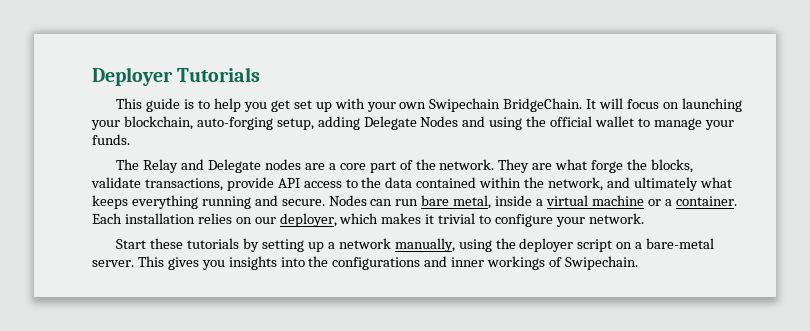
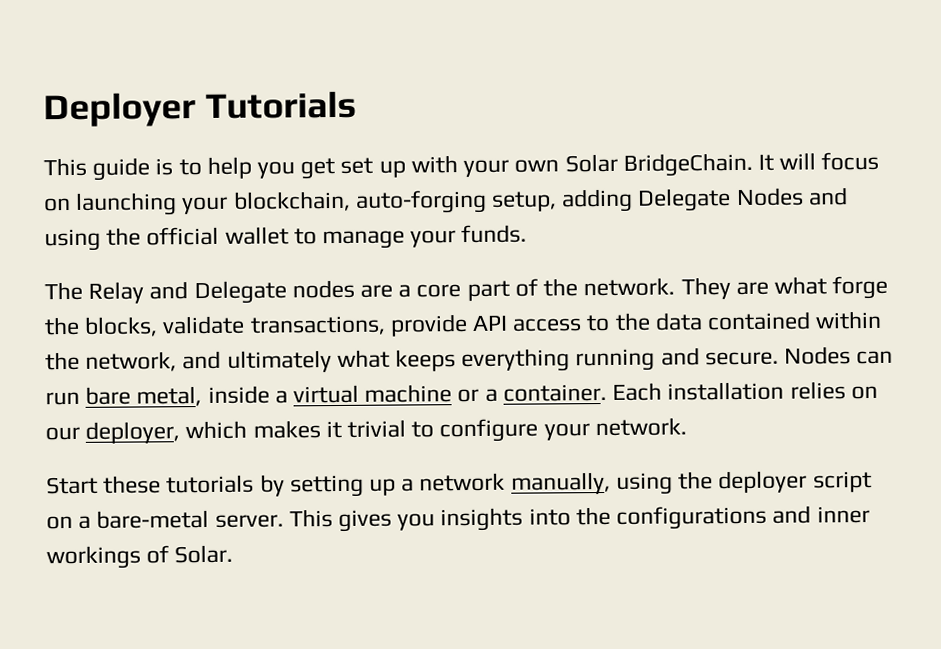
[429,98,501,112] Swipechain -> [564,153,618,173] Solar
[564,256,638,270] Swipechain. -> [174,544,234,564] Solar.

